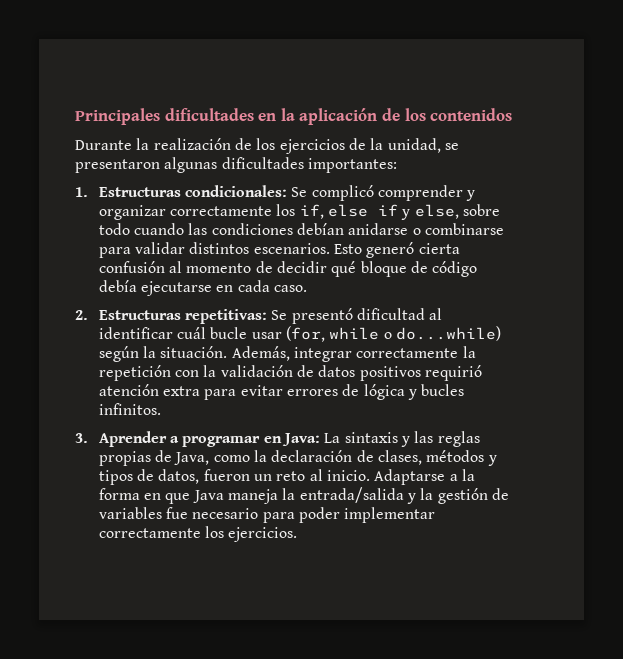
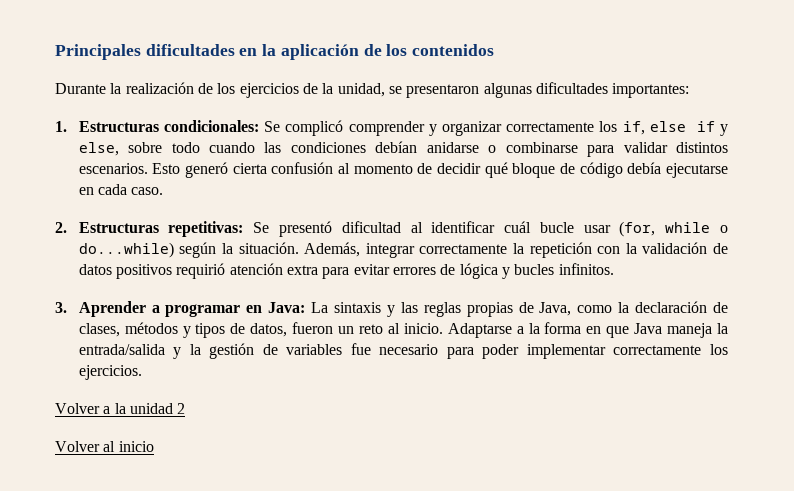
(298, 534) none -> [55,403,186,414] [55,441,154,452] // Volver a la unidad 2 // Volver al inicio

